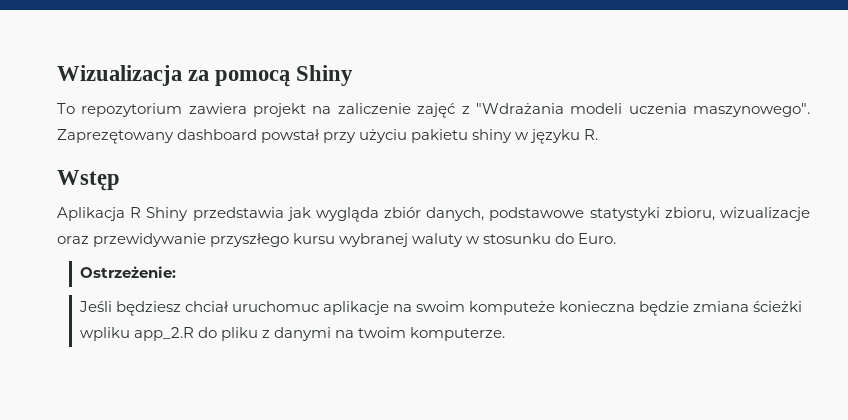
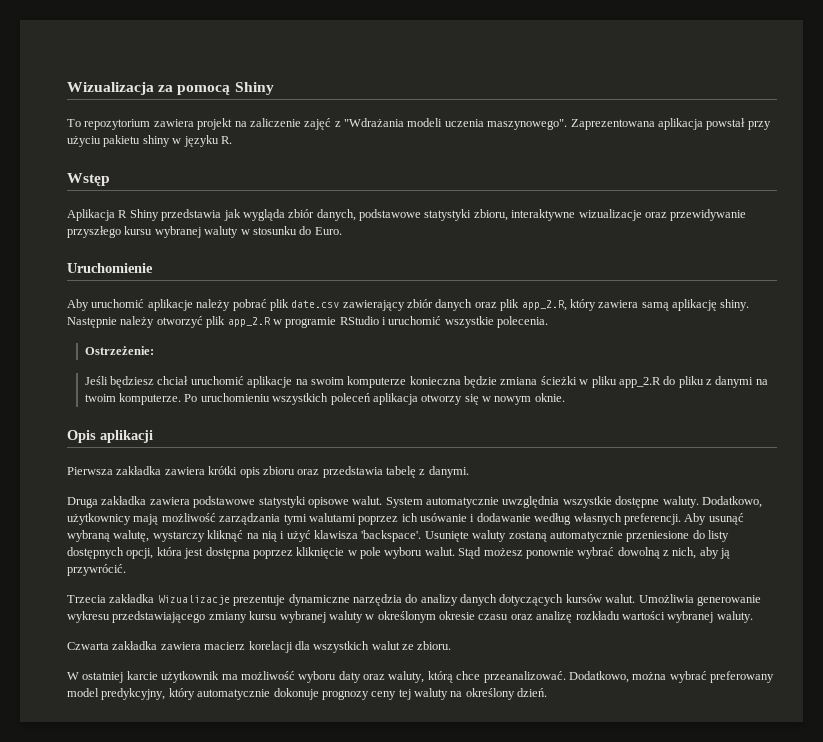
[57,129,258,144] Zaprezętowany dashboard -> [570,118,703,130] Zaprezentowana aplikacja
(715, 214) none -> [511,209,576,221] interaktywne
(617, 238) none -> [67,263,153,273] [67,299,750,311] [67,316,549,328] // Uruchomienie // Aby uruchomić aplikacje należy pobrać plik date.csv zawierający zbiór danych oraz plik app_2.R, który zawiera samą aplikację shiny. Następnie należy otworzyć plik app_2.R w programie RStudio i uruchomić wszystkie polecenia.
[232,301,320,312] uruchomuc -> [190,376,244,385] uruchomić
[469,301,556,315] komputeże -> [347,376,407,388] komputerze
[79,327,130,341] wpliku -> [579,376,617,388] w pliku
(506, 334) none -> [184,393,565,405] [67,430,153,443] [67,466,469,478] [67,496,762,508] [67,513,744,525] [67,530,729,542] [67,547,731,559] [67,564,126,576] [67,594,761,606] [67,611,753,623] [67,641,452,653] [67,671,774,683] [67,688,548,700] Po uruchomieniu wszystkich poleceń aplikacja otworzy się w nowym oknie. // Opis aplikacji // Pierwsza zakładka zawiera krótki opis zbioru oraz przedstawia tabelę z danymi. // Druga zakładka zawiera podstawowe statystyki opisowe walut. System automatycznie uwzględnia wszystkie dostępne waluty. Dodatkowo, użytkownicy mają możliwość zarządzania tymi walutami poprzez ich usówanie i dodawanie według własnych preferencji. Aby usunąć wybraną walutę, wystarczy kliknąć na nią i użyć klawisza 'backspace'. Usunięte waluty zostaną automatycznie przeniesione do listy dostępnych opcji, która jest dostępna poprzez kliknięcie w pole wyboru walut. Stąd możesz ponownie wybrać dowolną z nich, aby ją przywrócić. // Trzecia zakładka Wizualizacje prezentuje dynamiczne narzędzia do analizy danych dotyczących kursów walut. Umożliwia generowanie wykresu przedstawiającego zmiany kursu wybranej waluty w określonym okresie czasu oraz analizę rozkładu wartości wybranej waluty. // Czwarta zakładka zawiera macierz korelacji dla wszystkich walut ze zbioru. // W ostatniej karcie użytkownik ma możliwość wyboru daty oraz waluty, którą chce przeanalizować. Dodatkowo, można wybrać preferowany model predykcyjny, który automatycznie dokonuje prognozy ceny tej waluty na określony dzień.

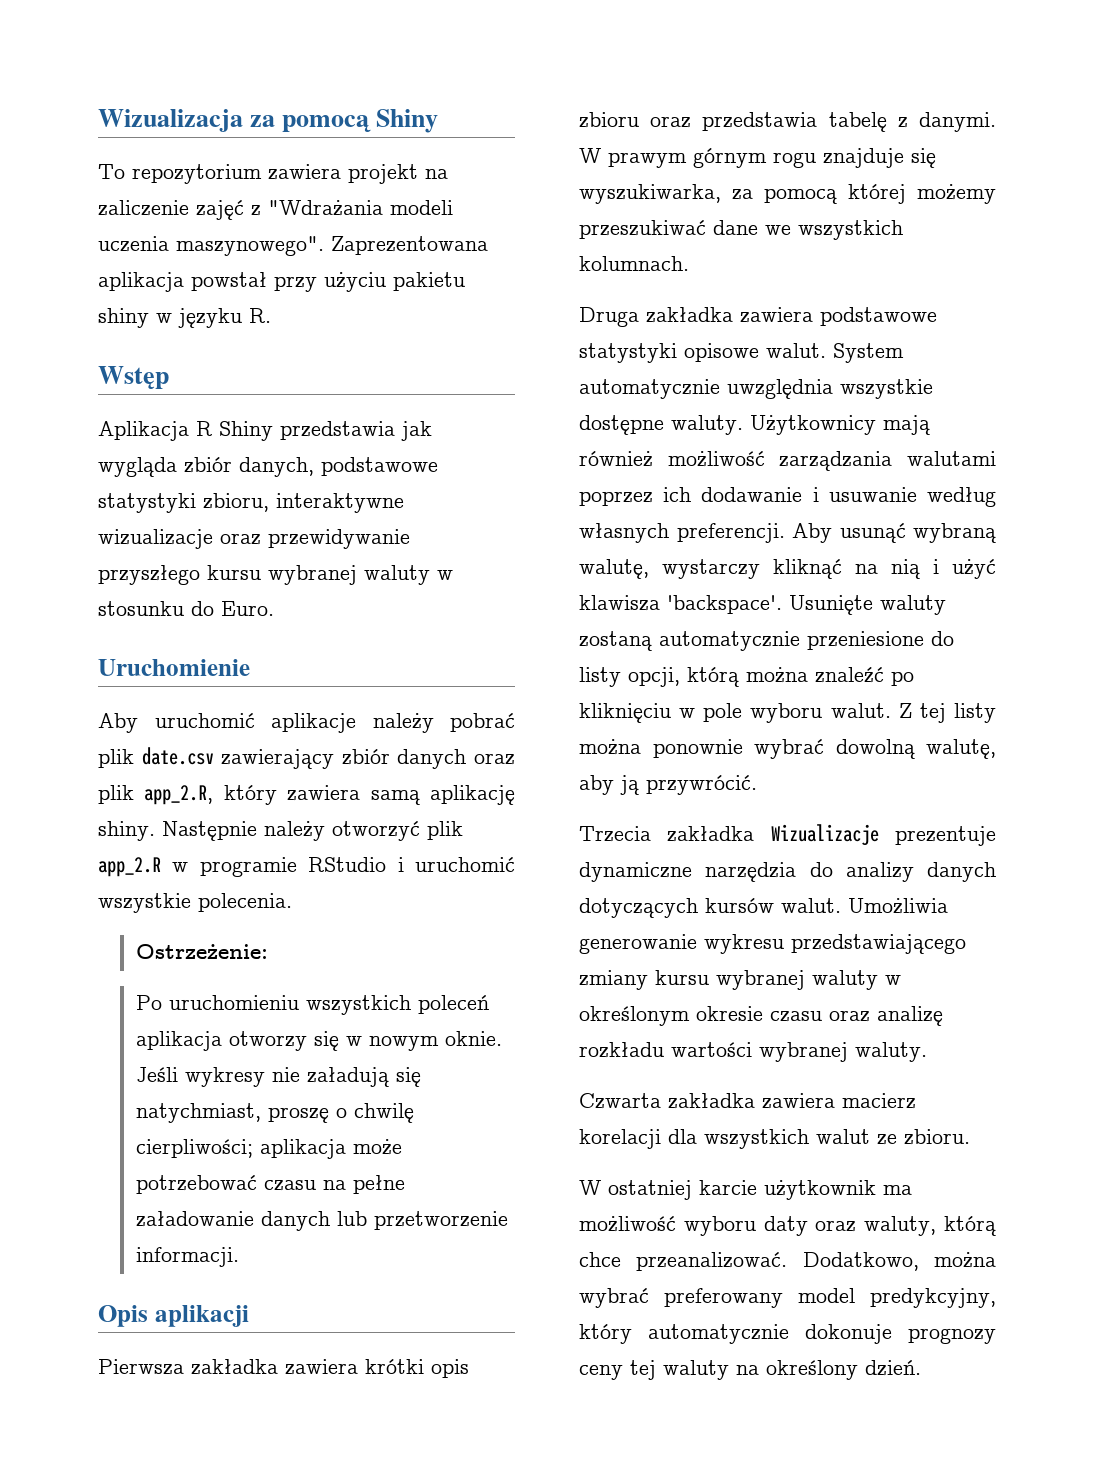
[84,376,768,388] [84,393,182,405] Jeśli będziesz chciał uruchomić aplikacje na swoim komputerze konieczna będzie zmiana ścieżki w pliku app_2.R do pliku z danymi na twoim komputerze. -> (268, 951) none
(565, 397) none -> [135,1067,421,1087] [135,1103,414,1123] [135,1139,402,1159] [135,1175,405,1194] [135,1211,508,1231] [135,1247,239,1267] Jeśli wykresy nie załadują się natychmiast, proszę o chwilę cierpliwości; aplikacja może potrzebować czasu na pełne załadowanie danych lub przetworzenie informacji.
(469, 472) none -> [579,148,936,168] [579,184,996,204] [579,220,903,240] [579,256,689,271] W prawym górnym rogu znajduje się wyszukiwarka, za pomocą której możemy przeszukiwać dane we wszystkich kolumnach.
[701,496,762,508] [67,513,159,525] Dodatkowo, użytkownicy mają -> [750,415,931,435] [579,451,653,467] Użytkownicy mają również
[283,514,307,525] tymi -> (893, 461) none
[420,513,531,522] usówanie i dodawanie -> [701,487,917,502] dodawanie i usuwanie
[67,547,523,559] dostępnych opcji, która jest dostępna poprzez kliknięcie w pole wyboru walut. Stąd możesz -> [628,667,914,687] [579,703,996,723] [579,739,641,755] opcji, którą można znaleźć po kliknięciu w pole wyboru walut. Z tej listy można
[663,547,697,559] z nich, -> [926,739,996,759] walutę,

